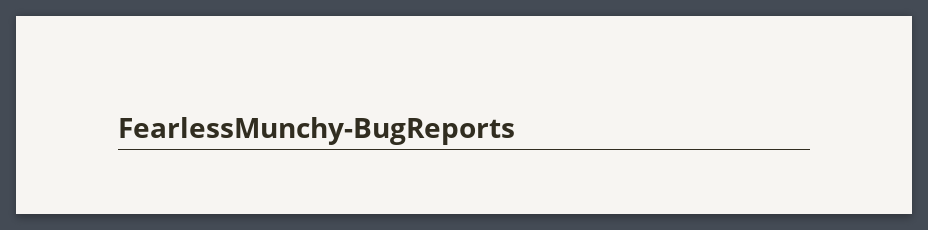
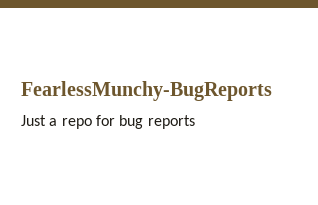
(515, 131) none -> [21,115,195,129] // Just a repo for bug reports

